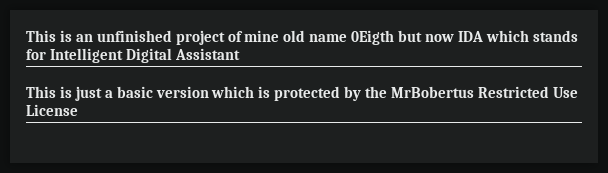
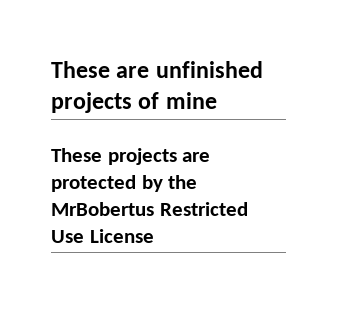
[26,30,578,45] [26,48,240,63] [26,86,271,101] This is an unfinished project of mine old name 0Eigth but now IDA which stands for Intelligent Digital Assistant // This is just a basic version which is -> [51,61,263,78] [51,92,217,113] [51,148,211,165] These are unfinished projects of mine // These projects are

